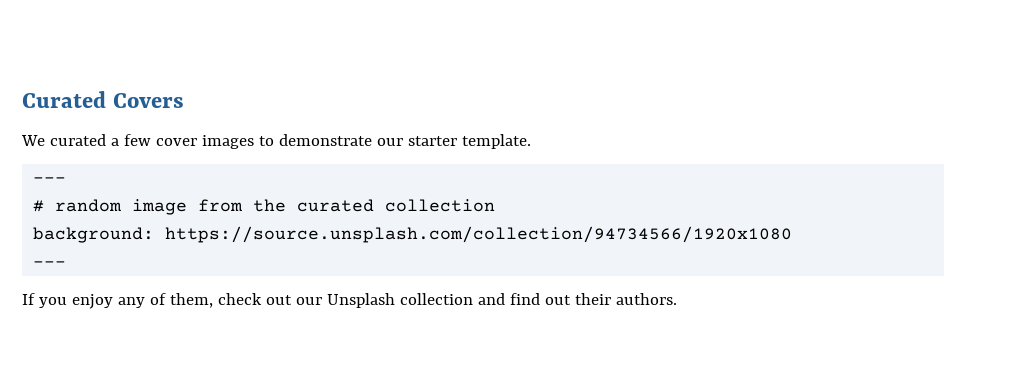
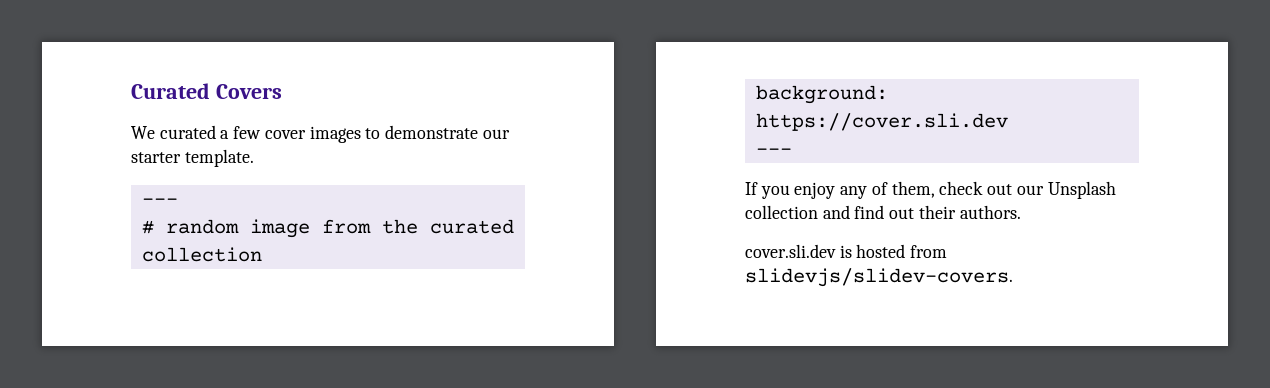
[165,226,793,243] https://source.unsplash.com/collection/94734566/1920x1080 -> [755,113,1008,131] https://cover.sli.dev
(677, 299) none -> [745,244,948,258] [745,268,1013,287] // cover.sli.dev is hosted from slidevjs/slidev-covers.

